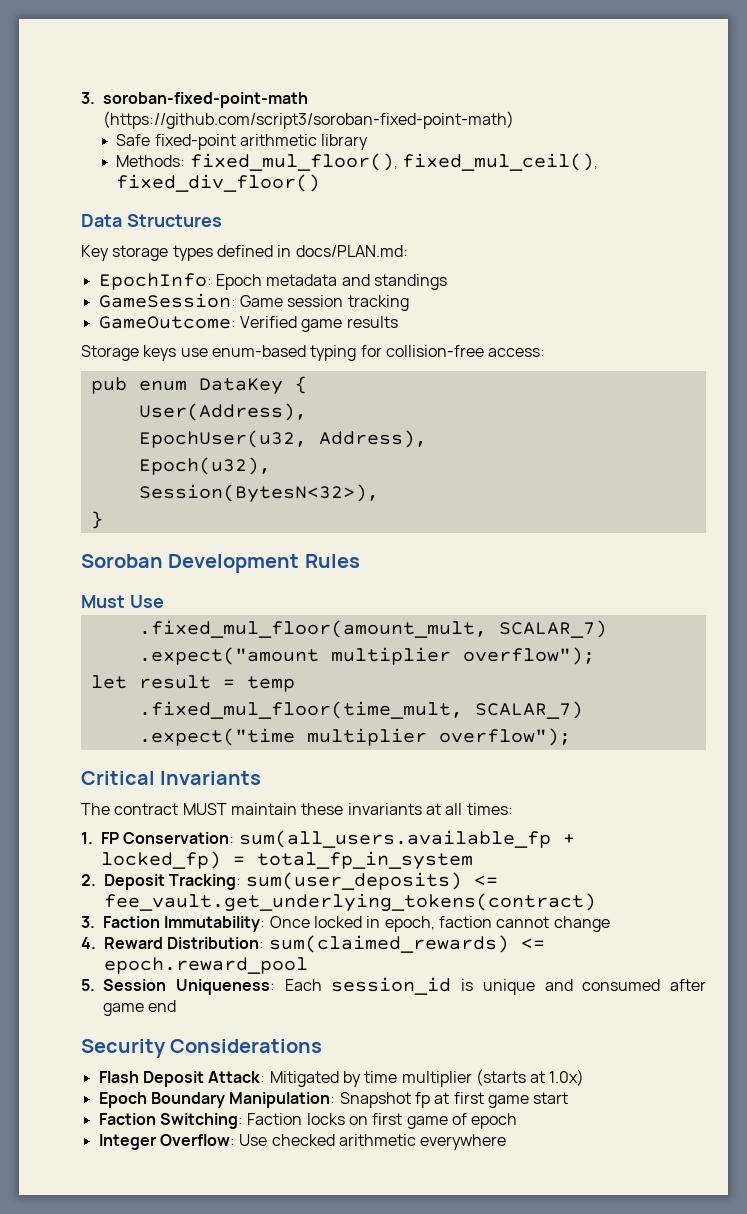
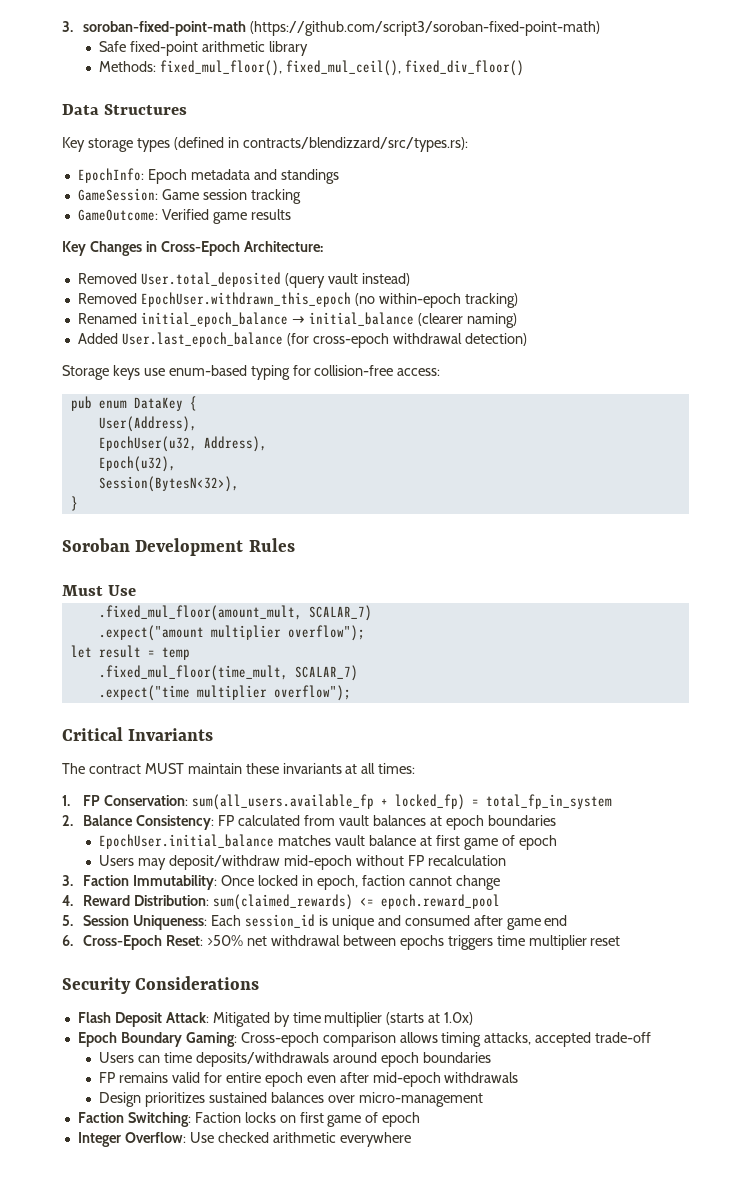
[216,245,408,257] defined in docs/PLAN.md: -> [173,137,468,152] (defined in contracts/blendizzard/src/types.rs):
(398, 322) none -> [62,241,323,256] [77,272,410,288] [77,292,518,308] [77,312,517,328] [77,332,527,348] // Key Changes in Cross-Epoch Architecture: // Removed User.total_deposited (query vault instead) // Removed EpochUser.withdrawn_this_epoch (no within-epoch tracking) // Renamed initial_epoch_balance → initial_balance (clearer naming) // Added User.last_epoch_balance (for cross-epoch withdrawal detection)
[104,872,498,890] [104,893,596,912] Deposit Tracking: sum(user_deposits) <= fee_vault.get_underlying_tokens(contract) -> [83,815,556,830] [99,834,557,850] [99,855,506,870] Balance Consistency: FP calculated from vault balances at epoch boundaries // EpochUser.initial_balance matches vault balance at first game of epoch // Users may deposit/withdraw mid-epoch without FP recalculation
(177, 1006) none -> [62,935,621,950] // 6. Cross-Epoch Reset: >50% net withdrawal between epochs triggers time multiplier reset
[229,1092,569,1108] Manipulation: Snapshot fp at first game start -> [185,1032,652,1047] [99,1052,491,1067] [99,1072,519,1087] [99,1092,483,1107] Gaming: Cross-epoch comparison allows timing attacks, accepted trade-off // Users can time deposits/withdrawals around epoch boundaries // FP remains valid for entire epoch even after mid-epoch withdrawals // Design prioritizes sustained balances over micro-management

